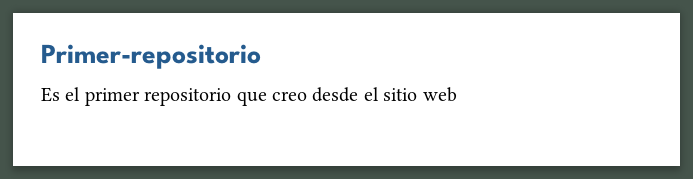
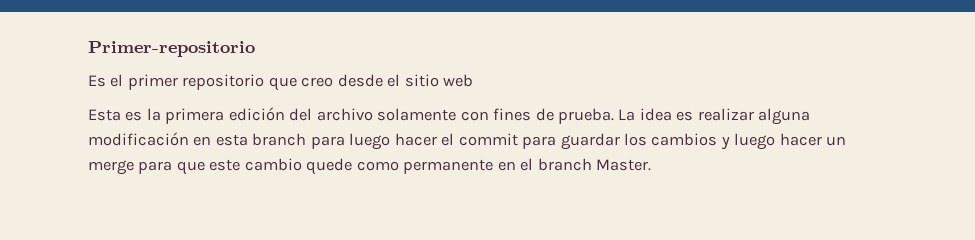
(457, 94) none -> [88,107,811,125] [88,132,847,150] [88,158,652,175] // Esta es la primera edición del archivo solamente con fines de prueba. La idea es realizar alguna modificación en esta branch para luego hacer el commit para guardar los cambios y luego hacer un merge para que este cambio quede como permanente en el branch Master.

